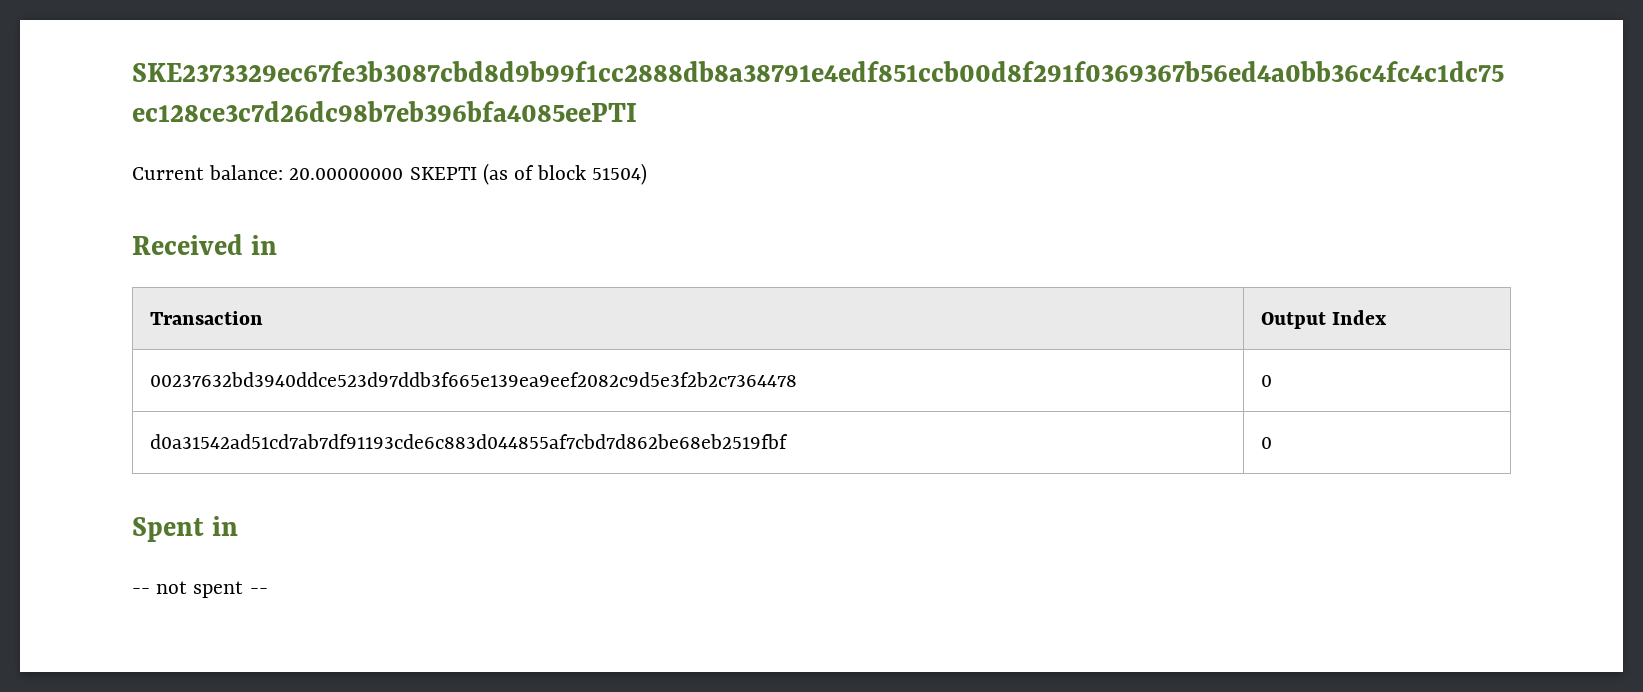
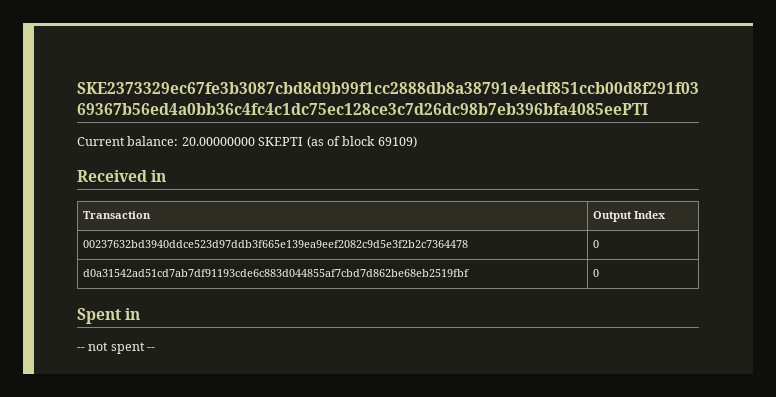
[592,163,648,185] 51504) -> [377,136,417,148] 69109)

